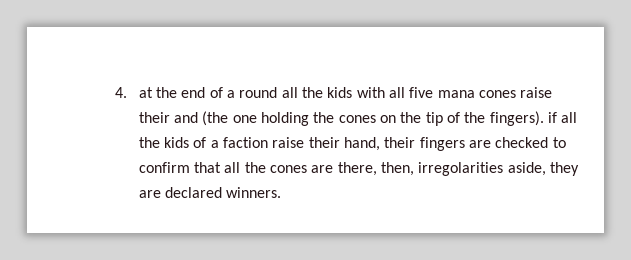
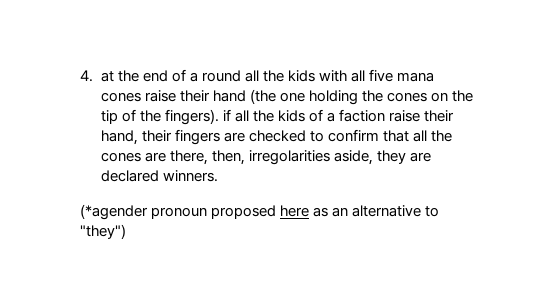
[173,112,198,123] and -> [212,90,246,102] hand
(282, 192) none -> [80,204,440,220] [80,224,126,239] // (*agender pronoun proposed here as an alternative to "they")

